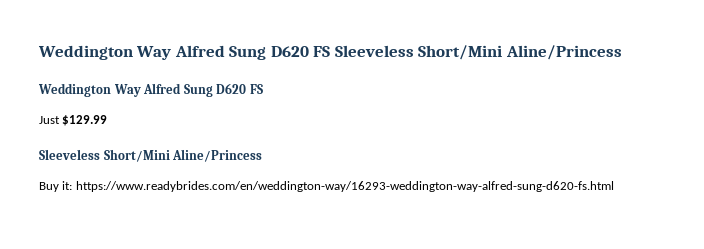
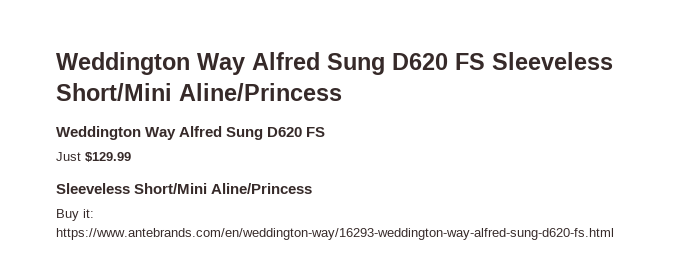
[75,181,614,192] https://www.readybrides.com/en/weddington-way/16293-weddington-way-alfred-sung-d620-fs.html -> [56,228,614,240] https://www.antebrands.com/en/weddington-way/16293-weddington-way-alfred-sung-d620-fs.html

